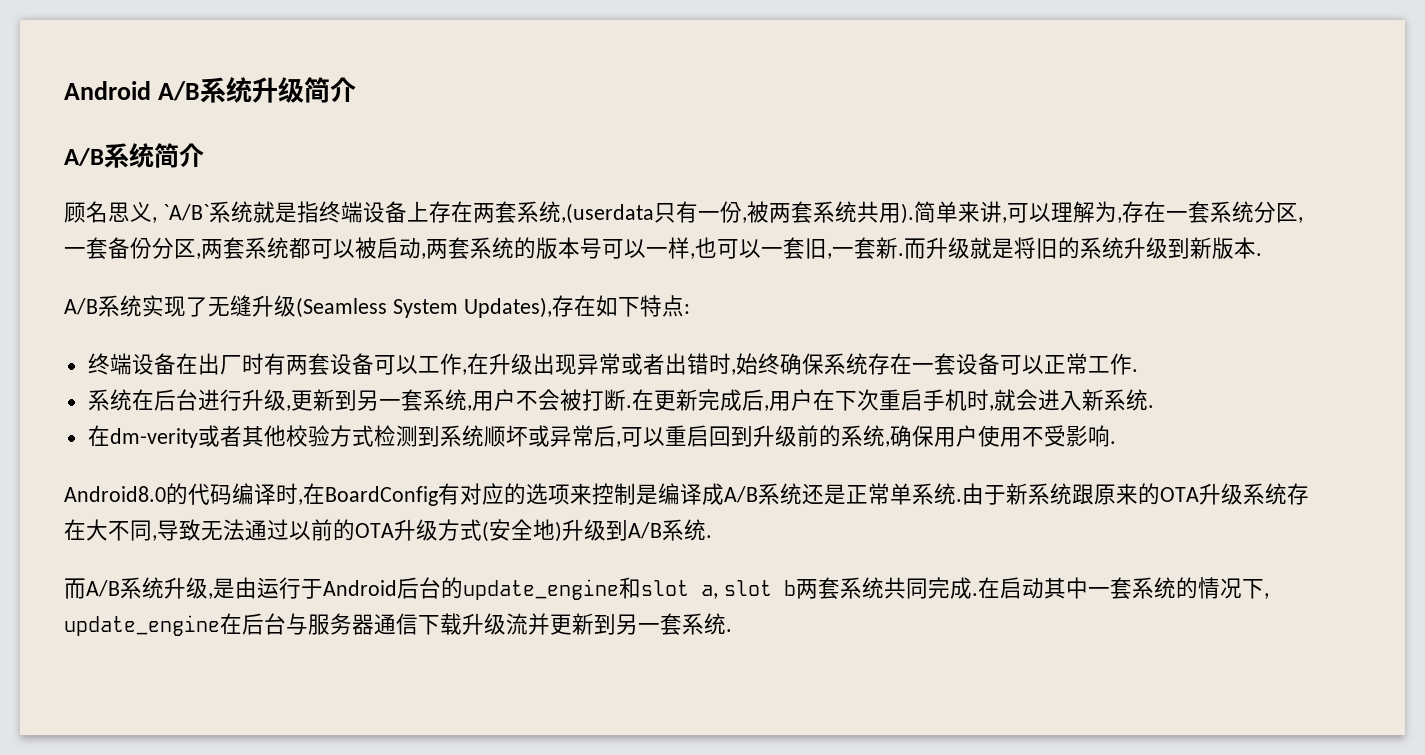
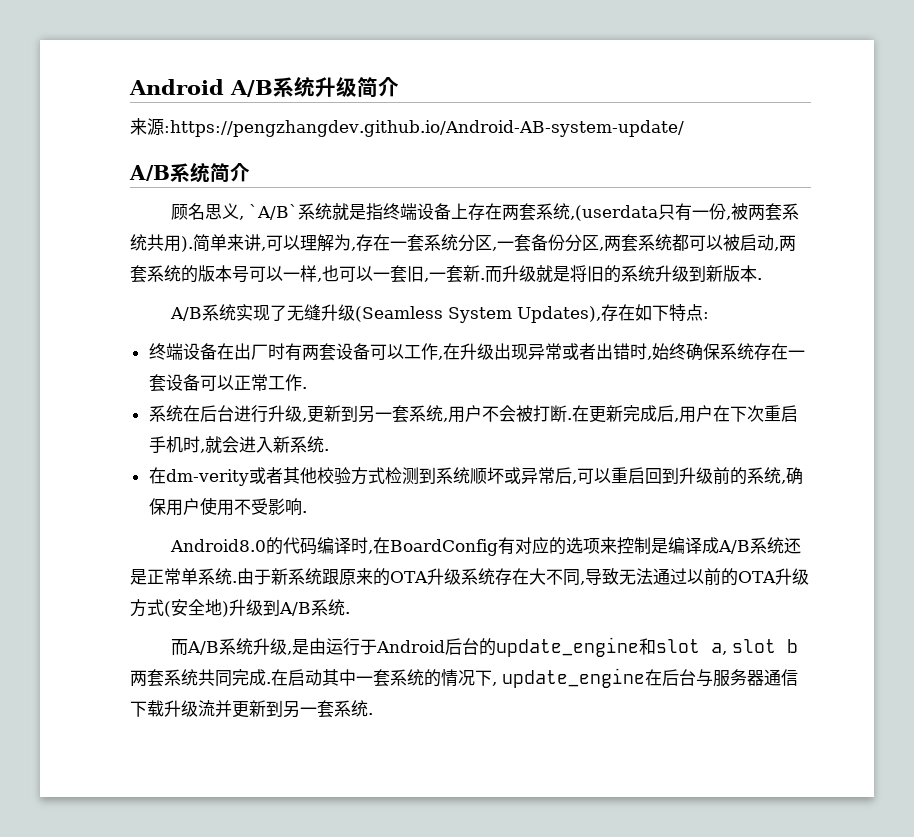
(357, 89) none -> [130,118,684,137] // 来源:https://pengzhangdev.github.io/Android-AB-system-update/

